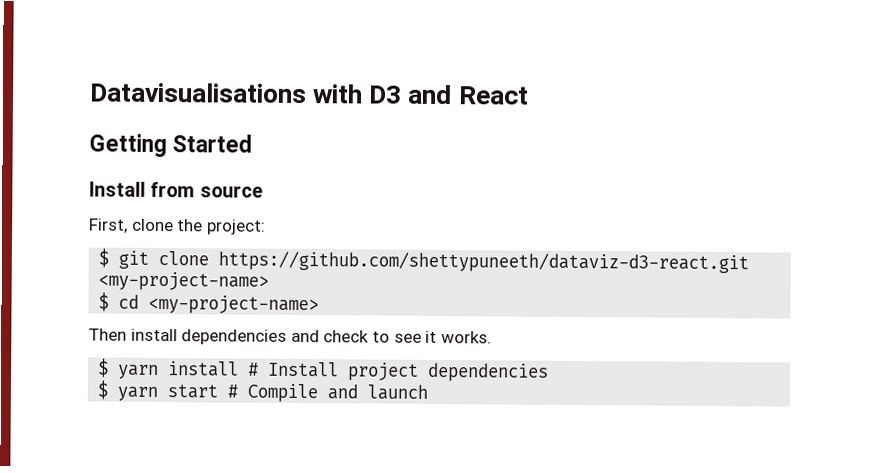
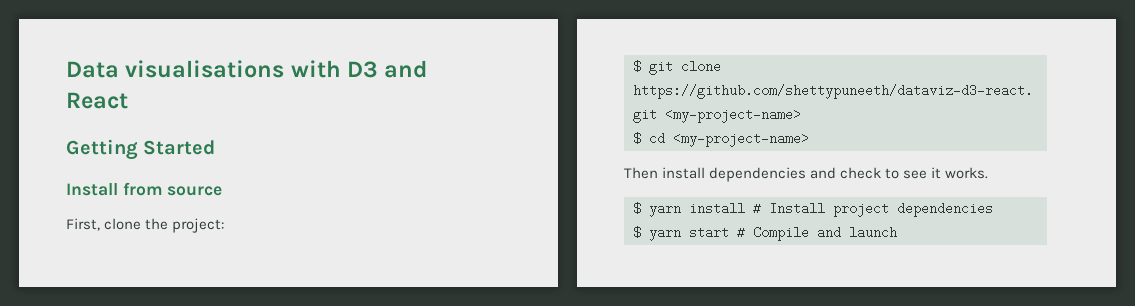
[89,82,307,104] Datavisualisations -> [66,60,285,78] Data visualisations

